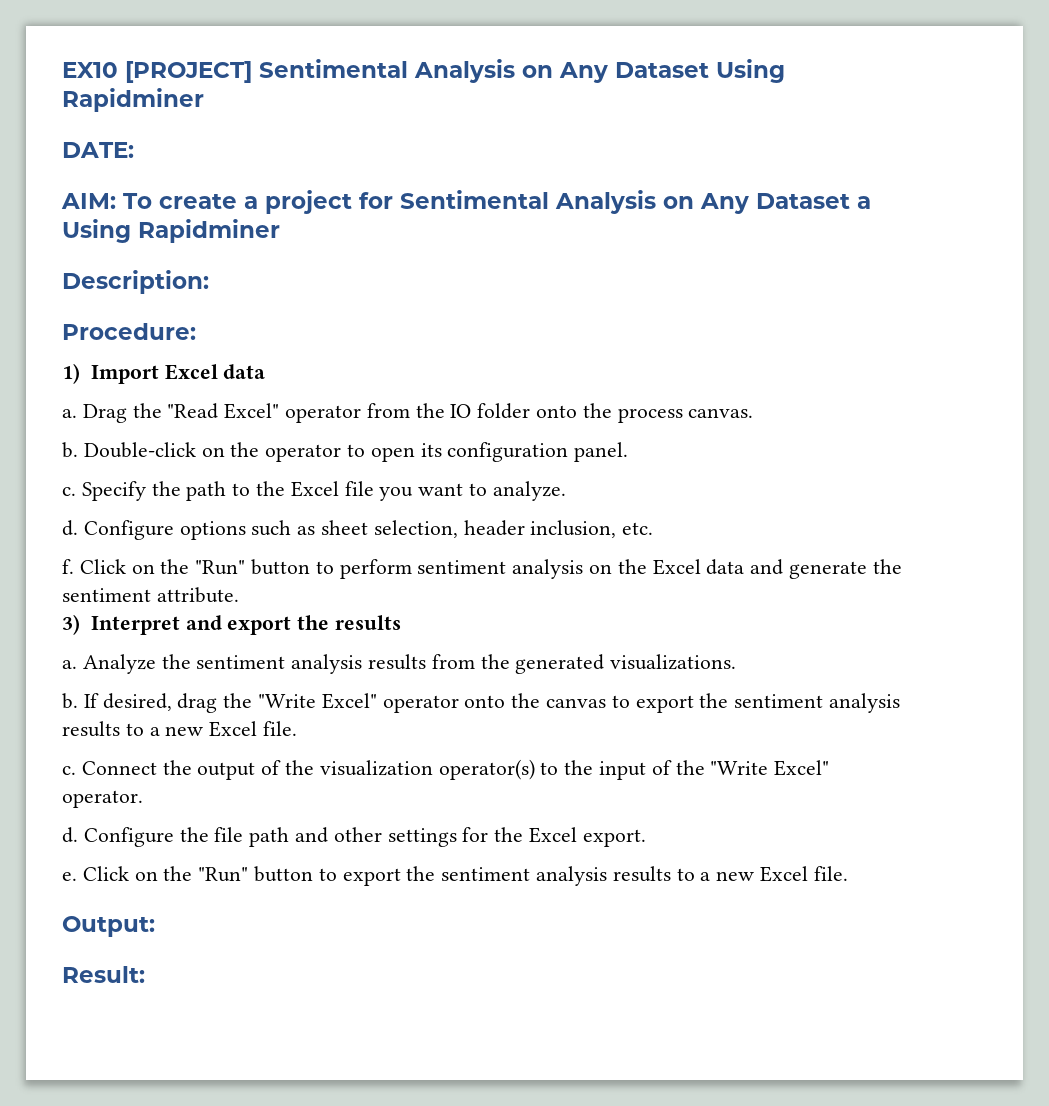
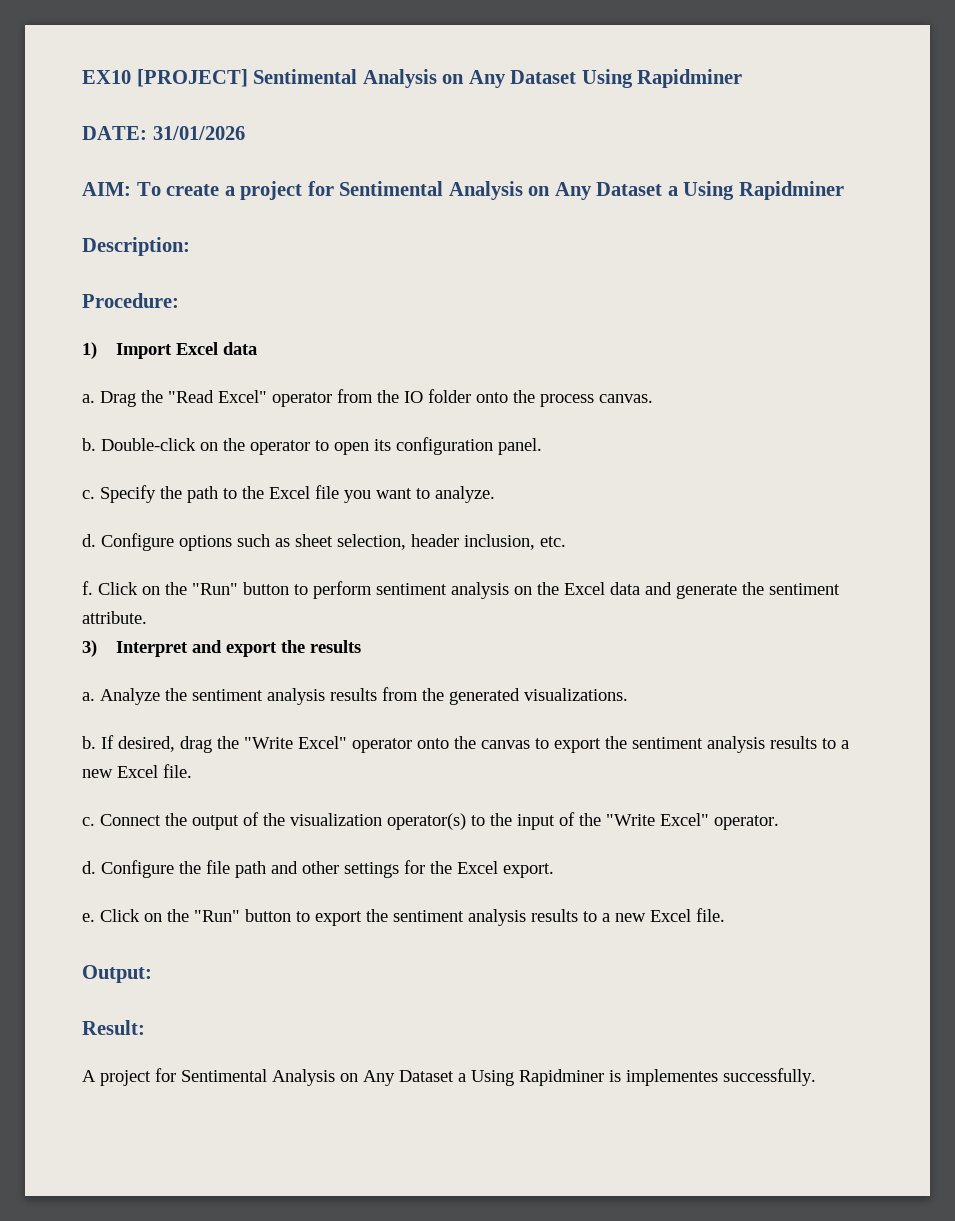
(134, 150) none -> [152,126,245,140] 31/01/2026
(145, 974) none -> [82,1068,816,1086] // A project for Sentimental Analysis on Any Dataset a Using Rapidminer is implementes successfully.

